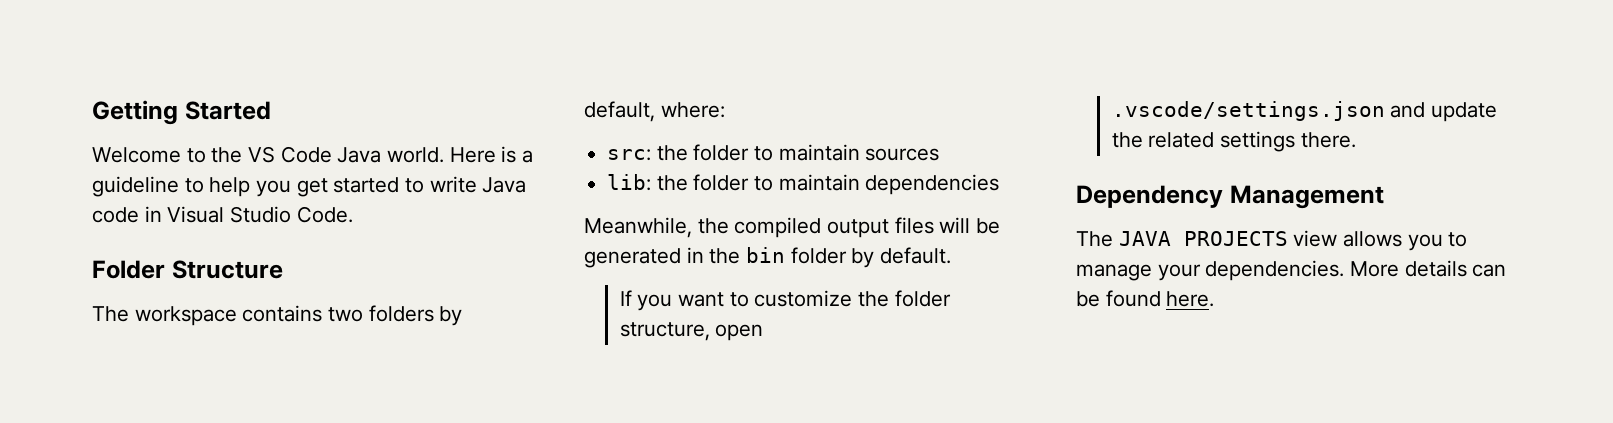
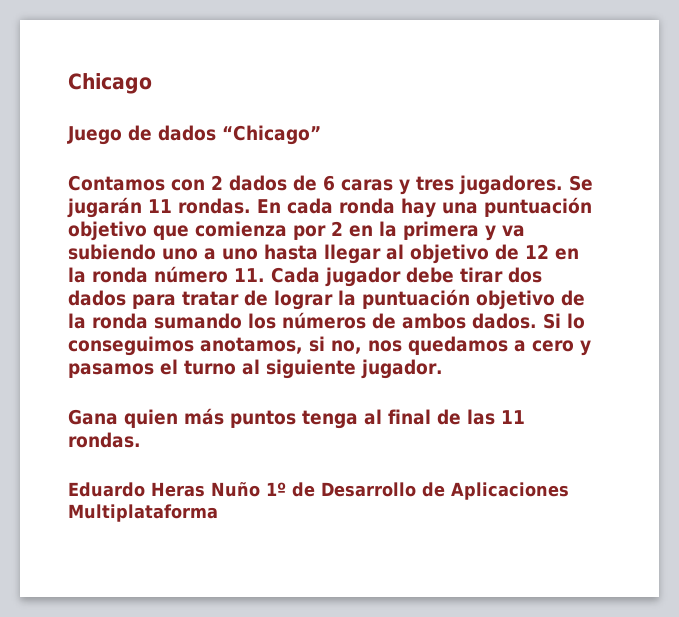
[92,100,271,125] [92,146,534,163] [92,176,527,197] [92,206,353,223] [92,260,283,279] [92,305,463,326] [584,101,725,122] [607,144,940,161] [607,174,1000,195] [584,217,1001,238] [584,247,952,268] [619,290,951,311] [619,322,764,341] [1111,101,1497,122] [1111,131,1356,152] [1076,185,1384,209] [1076,230,1468,251] [1076,260,1507,281] [1076,290,1215,307] Getting Started // Welcome to the VS Code Java world. Here is a guideline to help you get started to write Java code in Visual Studio Code. // Folder Structure // The workspace contains two folders by default, where: // src: the folder to maintain sources // lib: the folder to maintain dependencies // Meanwhile, the compiled output files will be generated in the bin folder by default. // If you want to customize the folder structure, open .vscode/settings.json and update the related settings there. // Dependency Management // The JAVA PROJECTS view allows you to manage your dependencies. More details can be found here. -> [68,73,152,94] [67,125,321,145] [68,175,593,195] [67,197,592,218] [68,221,525,241] [68,244,579,264] [68,266,542,287] [68,289,585,310] [68,312,585,329] [68,336,591,356] [68,359,443,379] [68,408,525,429] [68,432,141,448] [68,482,569,500] [68,504,218,522] Chicago // Juego de dados “Chicago” // Contamos con 2 dados de 6 caras y tres jugadores. Se jugarán 11 rondas. En cada ronda hay una puntuación objetivo que comienza por 2 en la primera y va subiendo uno a uno hasta llegar al objetivo de 12 en la ronda número 11. Cada jugador debe tirar dos dados para tratar de lograr la puntuación objetivo de la ronda sumando los números de ambos dados. Si lo conseguimos anotamos, si no, nos quedamos a cero y pasamos el turno al siguiente jugador. // Gana quien más puntos tenga al final de las 11 rondas. // Eduardo Heras Nuño 1º de Desarrollo de Aplicaciones Multiplataforma

